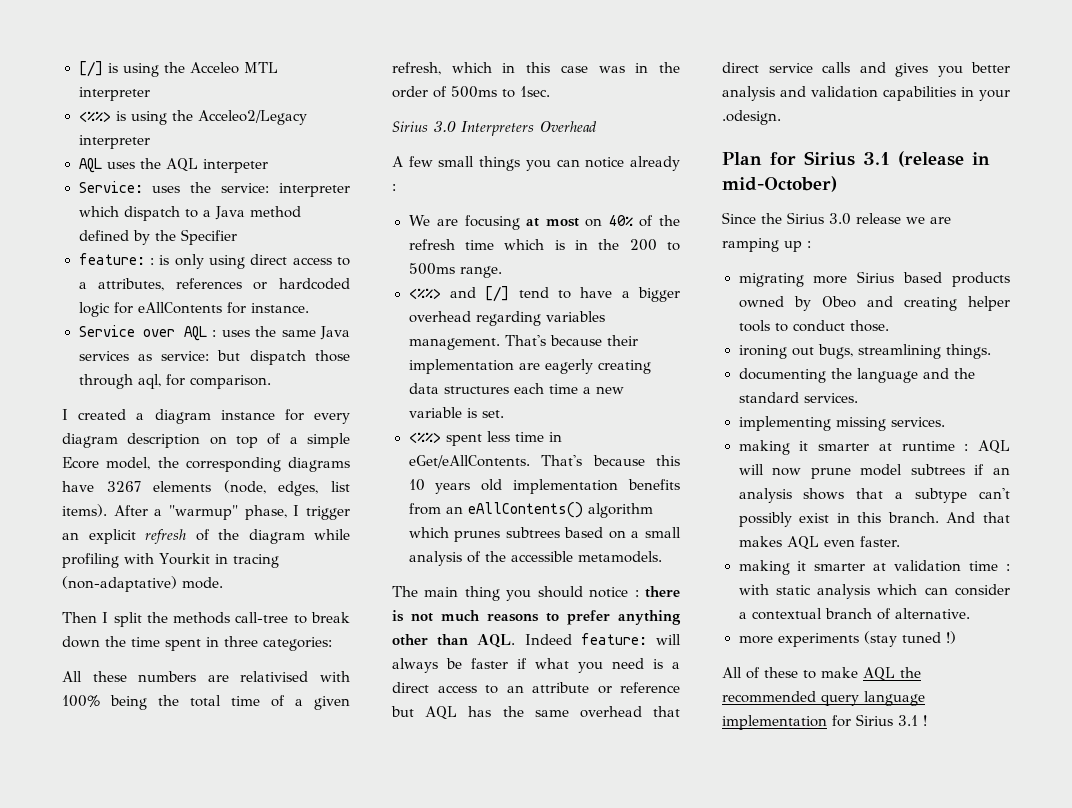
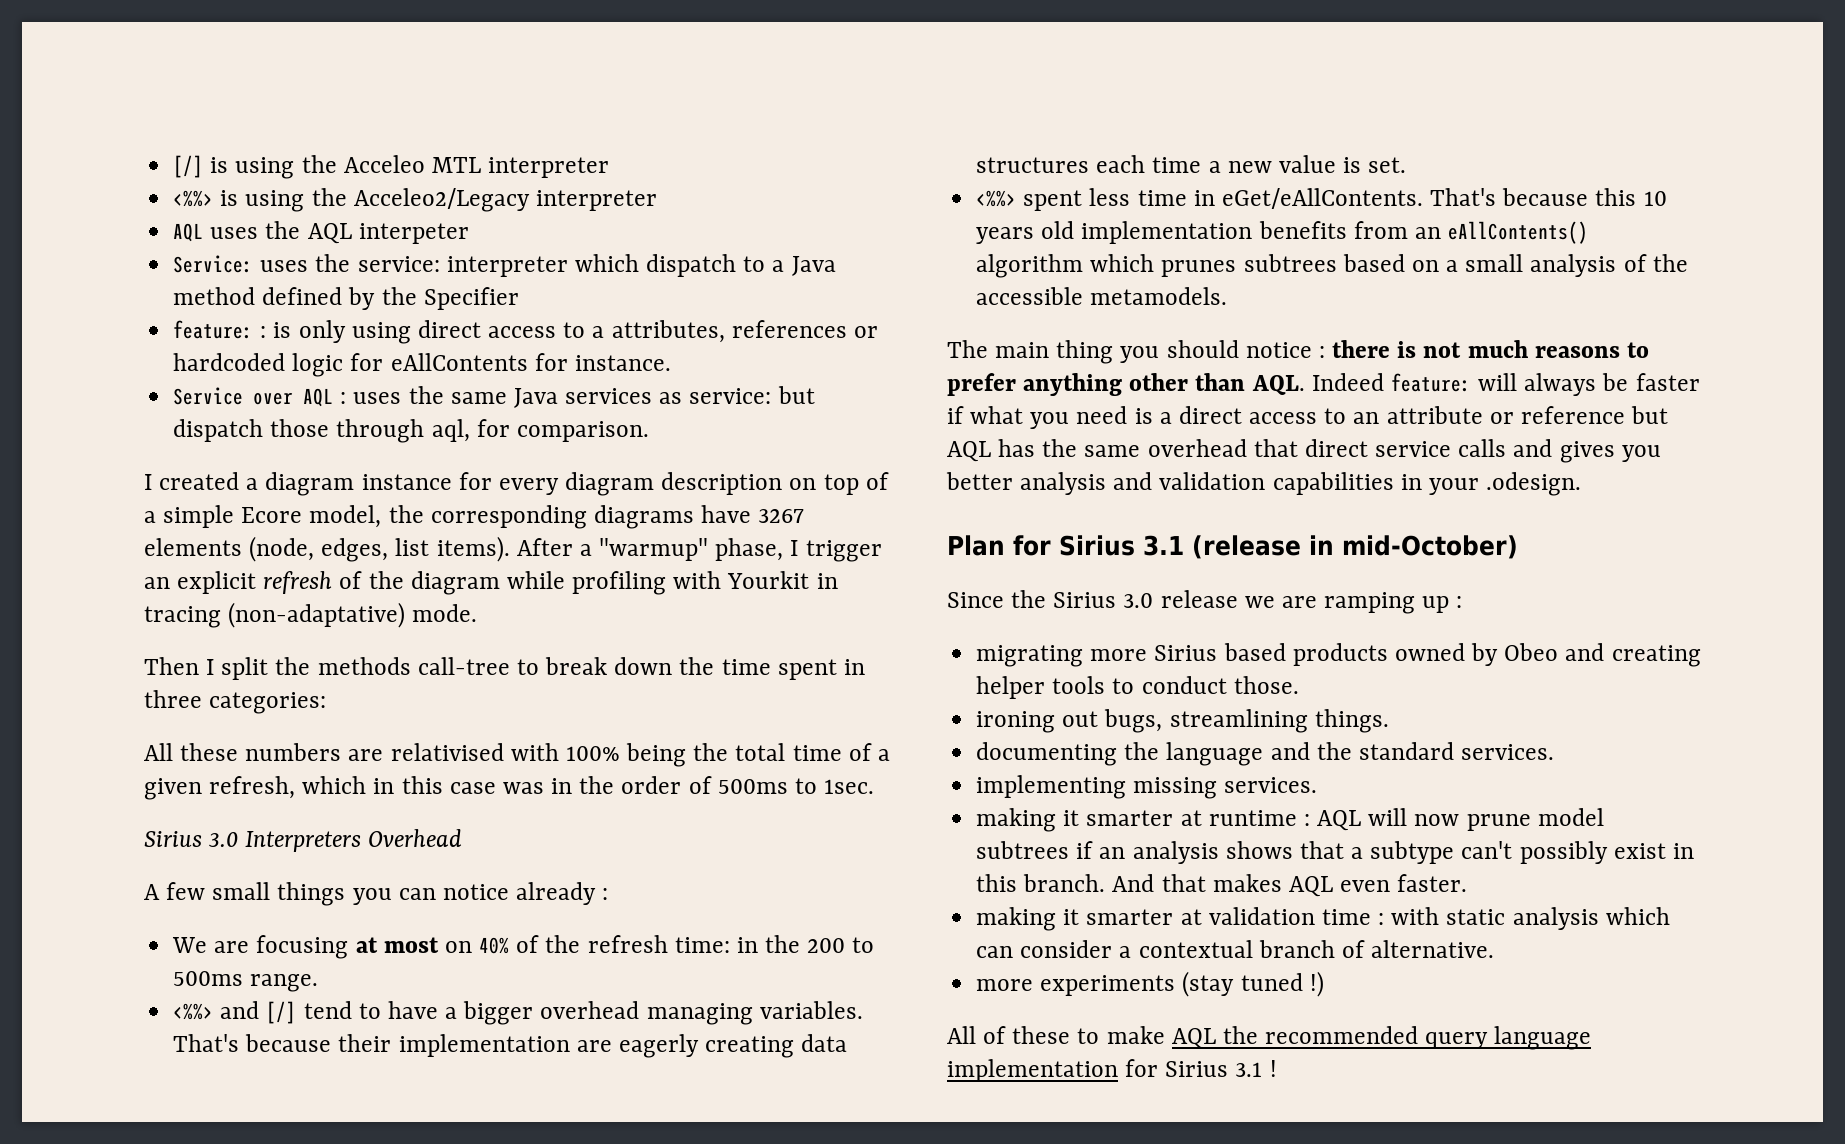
[464,239,565,250] time which is -> [674,937,730,953] time:
[475,311,605,326] [408,338,500,350] regarding variables management. -> [646,1001,863,1025] managing variables.
[408,407,462,418] variable -> [1278,155,1336,173] value

